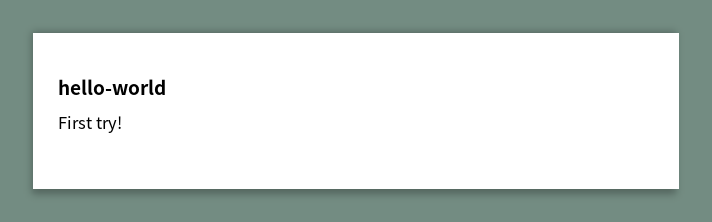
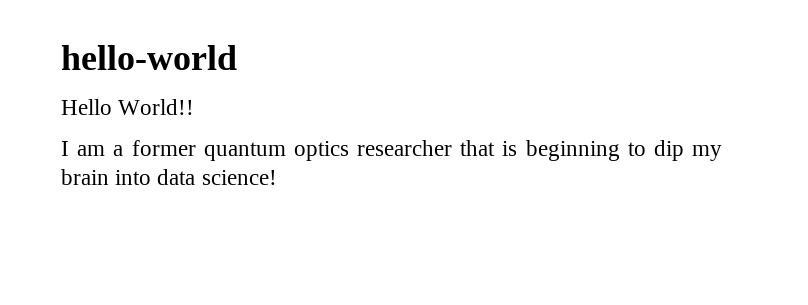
[58,116,123,133] First try! -> [61,99,195,115] [61,140,722,161] [61,169,277,185] Hello World!! // I am a former quantum optics researcher that is beginning to dip my brain into data science!

